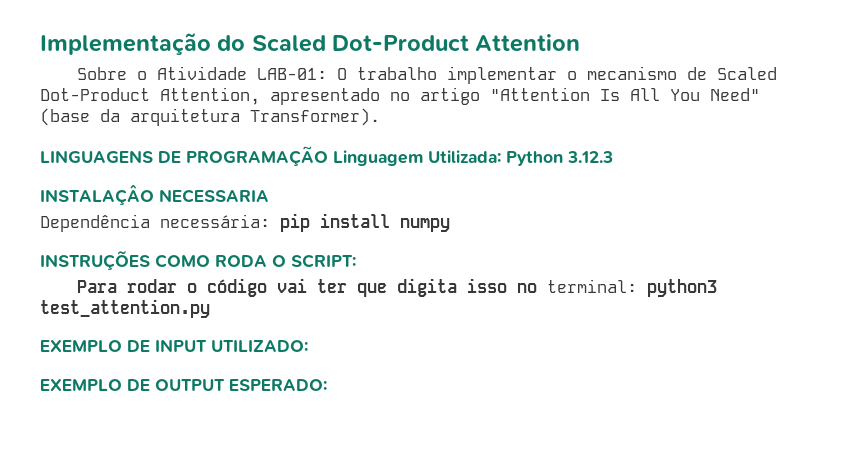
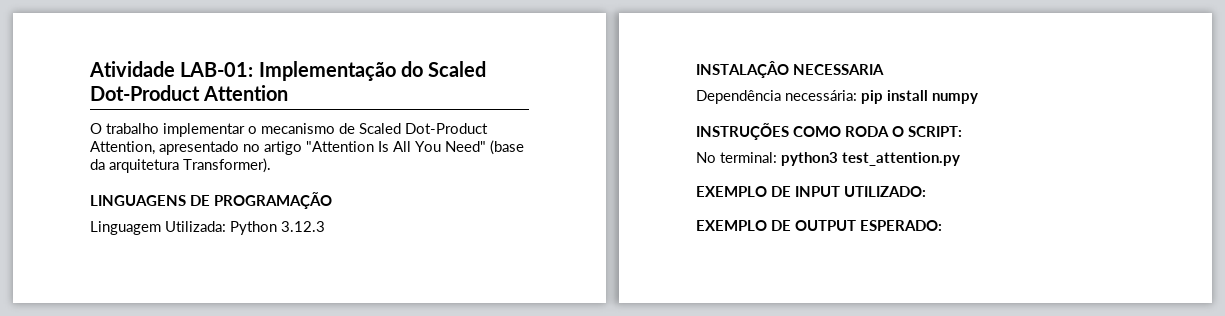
(40, 44) none -> [89,61,254,77] Atividade LAB-01:
[76,66,327,80] Sobre o Atividade LAB-01: -> (289, 93) none
(328, 156) none -> (332, 200) //
[76,278,537,297] Para rodar o código vai ter que digita isso no -> [696,152,716,163] No

